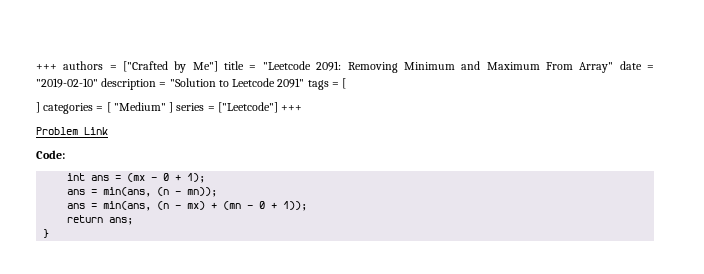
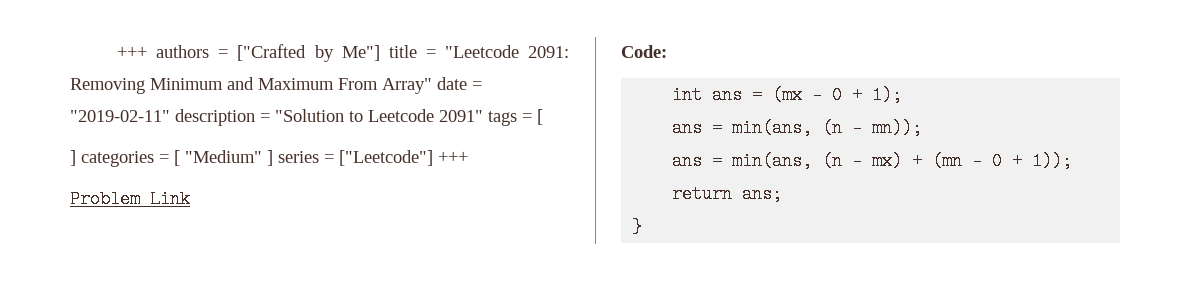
[36,78,98,88] "2019-02-10" -> [70,110,170,122] "2019-02-11"

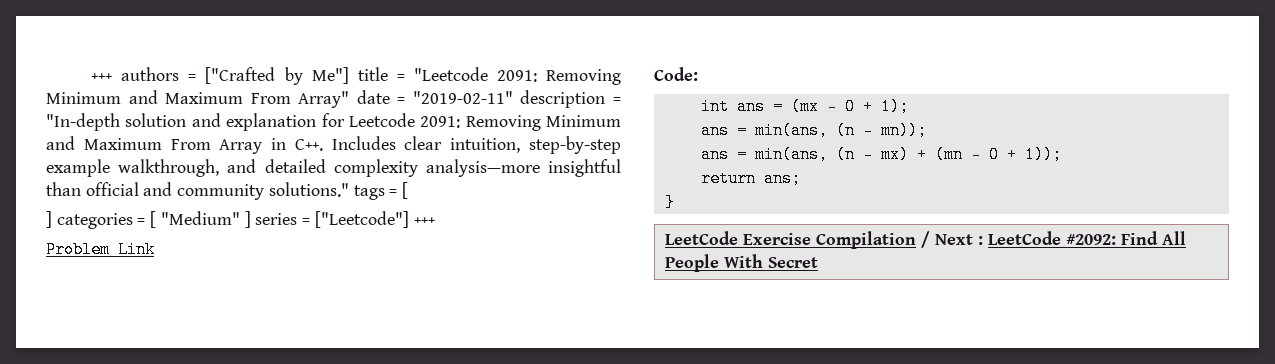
[275,109,483,122] "Solution to Leetcode 2091" -> [46,113,621,131] [46,136,621,154] [46,159,621,177] [46,182,349,200] "In-depth solution and explanation for Leetcode 2091: Removing Minimum and Maximum From Array in C++. Includes clear intuition, step-by-step example walkthrough, and detailed complexity analysis—more insightful than official and community solutions."
(643, 227) none -> [664,231,1186,249] [664,254,818,272] // LeetCode Exercise Compilation / Next : LeetCode #2092: Find All People With Secret

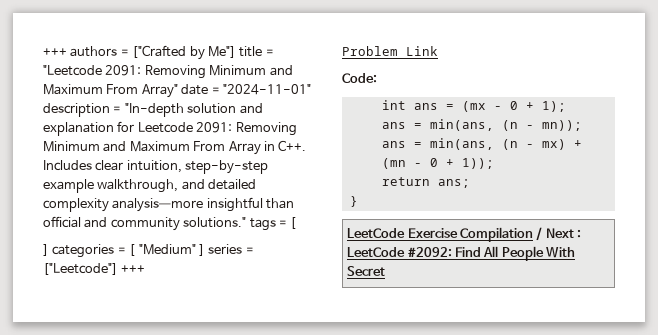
[412,91,513,104] "2019-02-11" -> [222,84,311,95] "2024-11-01"

